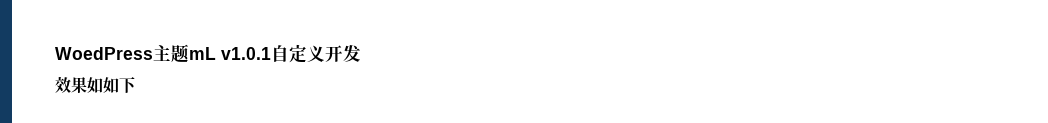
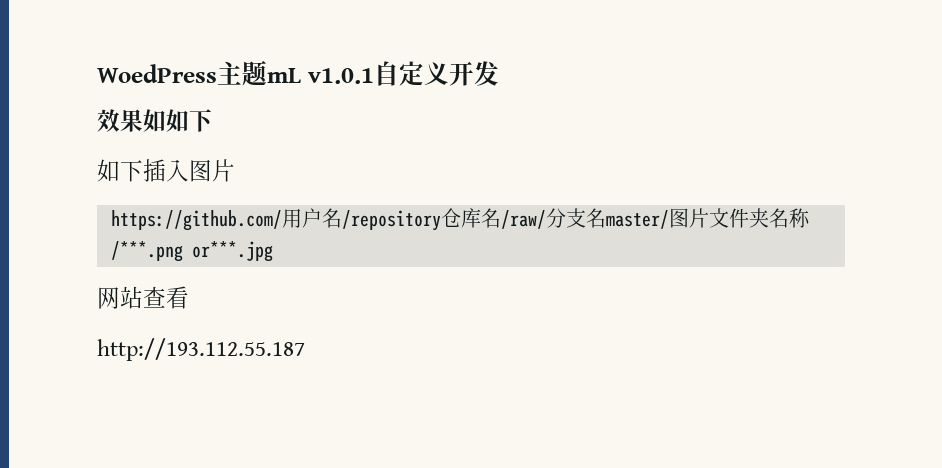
(136, 85) none -> [97,159,235,182] [110,208,810,231] [110,241,273,262] [97,286,189,309] [97,338,305,361] // 如下插入图片 // https://github.com/用户名/repository仓库名/raw/分支名master/图片文件夹名称/***.png or***.jpg // 网站查看 // http://193.112.55.187

